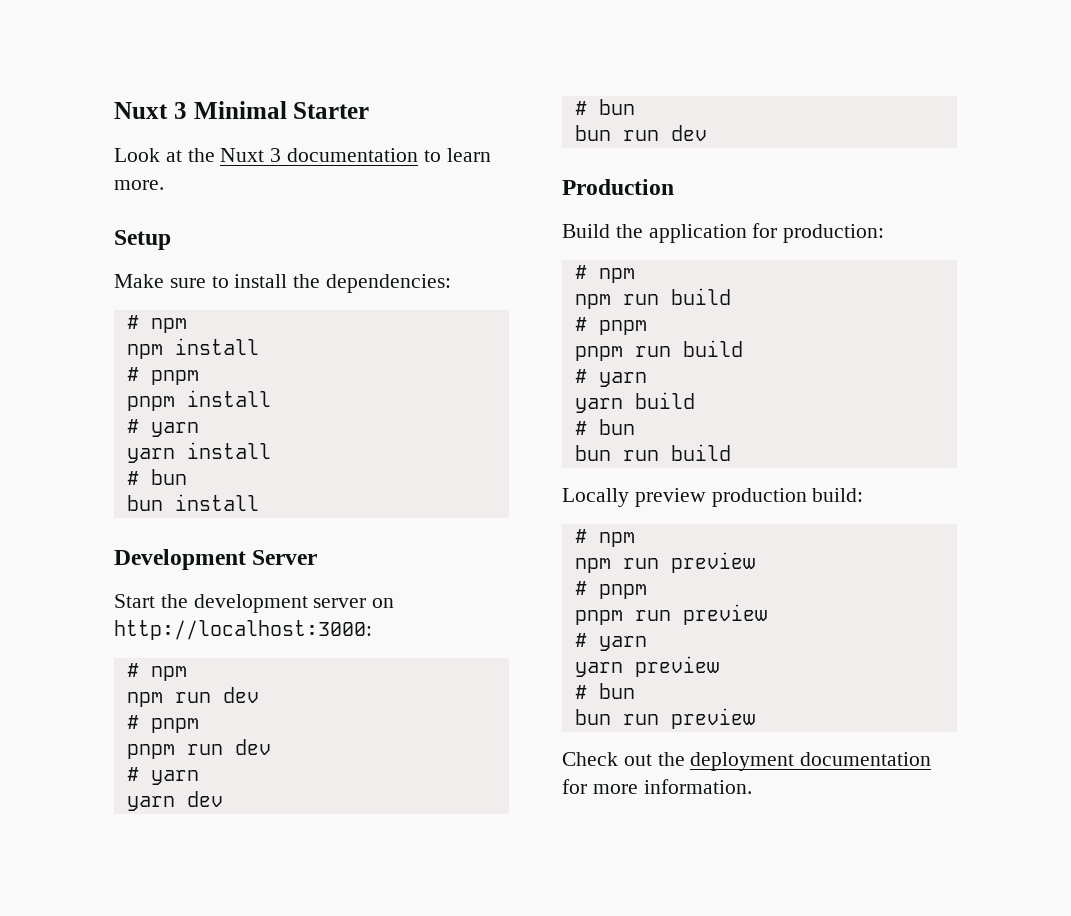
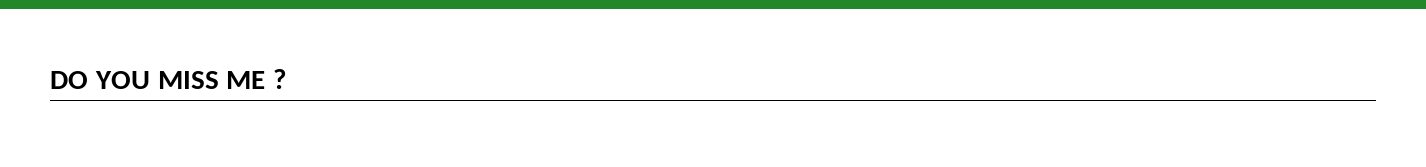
[114,101,370,119] [114,148,491,162] [114,180,164,190] [114,230,171,250] [114,274,452,293] [126,315,187,333] [126,338,259,359] [126,367,199,385] [126,390,271,411] [126,419,199,437] [126,442,271,463] [126,469,187,485] [126,494,259,511] [114,549,318,570] [114,594,395,613] [114,620,372,640] [126,663,187,681] [126,687,259,707] [126,715,199,733] [126,739,271,759] [126,767,199,785] [126,791,223,811] [574,99,635,115] [574,125,707,141] [562,179,674,195] [562,223,885,243] [574,265,635,283] [574,288,731,309] [574,317,647,335] [574,340,743,361] [574,369,647,387] [574,392,695,413] [574,419,635,435] [574,444,731,461] [562,488,864,507] [574,529,635,547] [574,552,755,573] [574,581,647,599] [574,604,767,625] [574,633,647,651] [574,656,719,677] [574,683,635,699] [574,708,755,729] [562,752,932,771] [562,779,752,794] Nuxt 3 Minimal Starter // Look at the Nuxt 3 documentation to learn more. // Setup // Make sure to install the dependencies: // # npm // npm install // # pnpm // pnpm install // # yarn // yarn install // # bun // bun install // Development Server // Start the development server on http://localhost:3000: // # npm // npm run dev // # pnpm // pnpm run dev // # yarn // yarn dev // # bun // bun run dev // Production // Build the application for production: // # npm // npm run build // # pnpm // pnpm run build // # yarn // yarn build // # bun // bun run build // Locally preview production build: // # npm // npm run preview // # pnpm // pnpm run preview // # yarn // yarn preview // # bun // bun run preview // Check out the deployment documentation for more information. -> [50,69,287,89] DO YOU MISS ME ?

